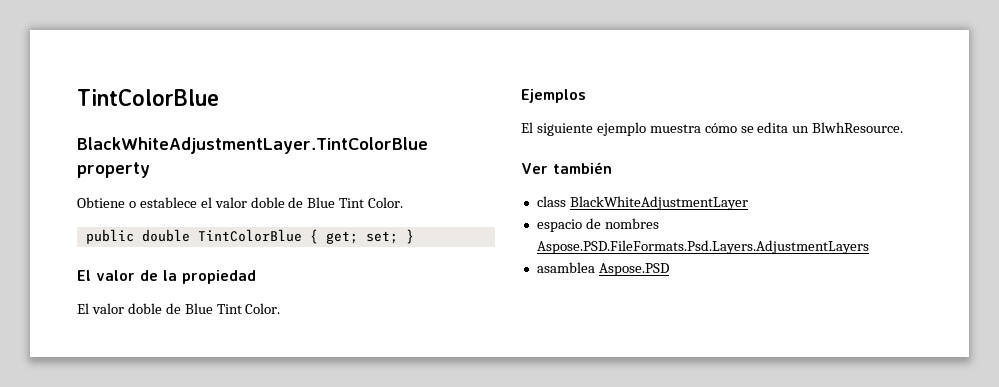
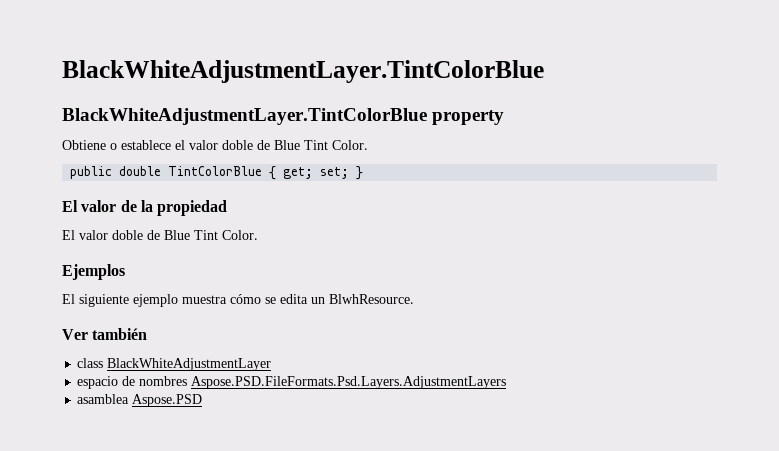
[77,89,219,106] TintColorBlue -> [62,60,544,83] BlackWhiteAdjustmentLayer.TintColorBlue

